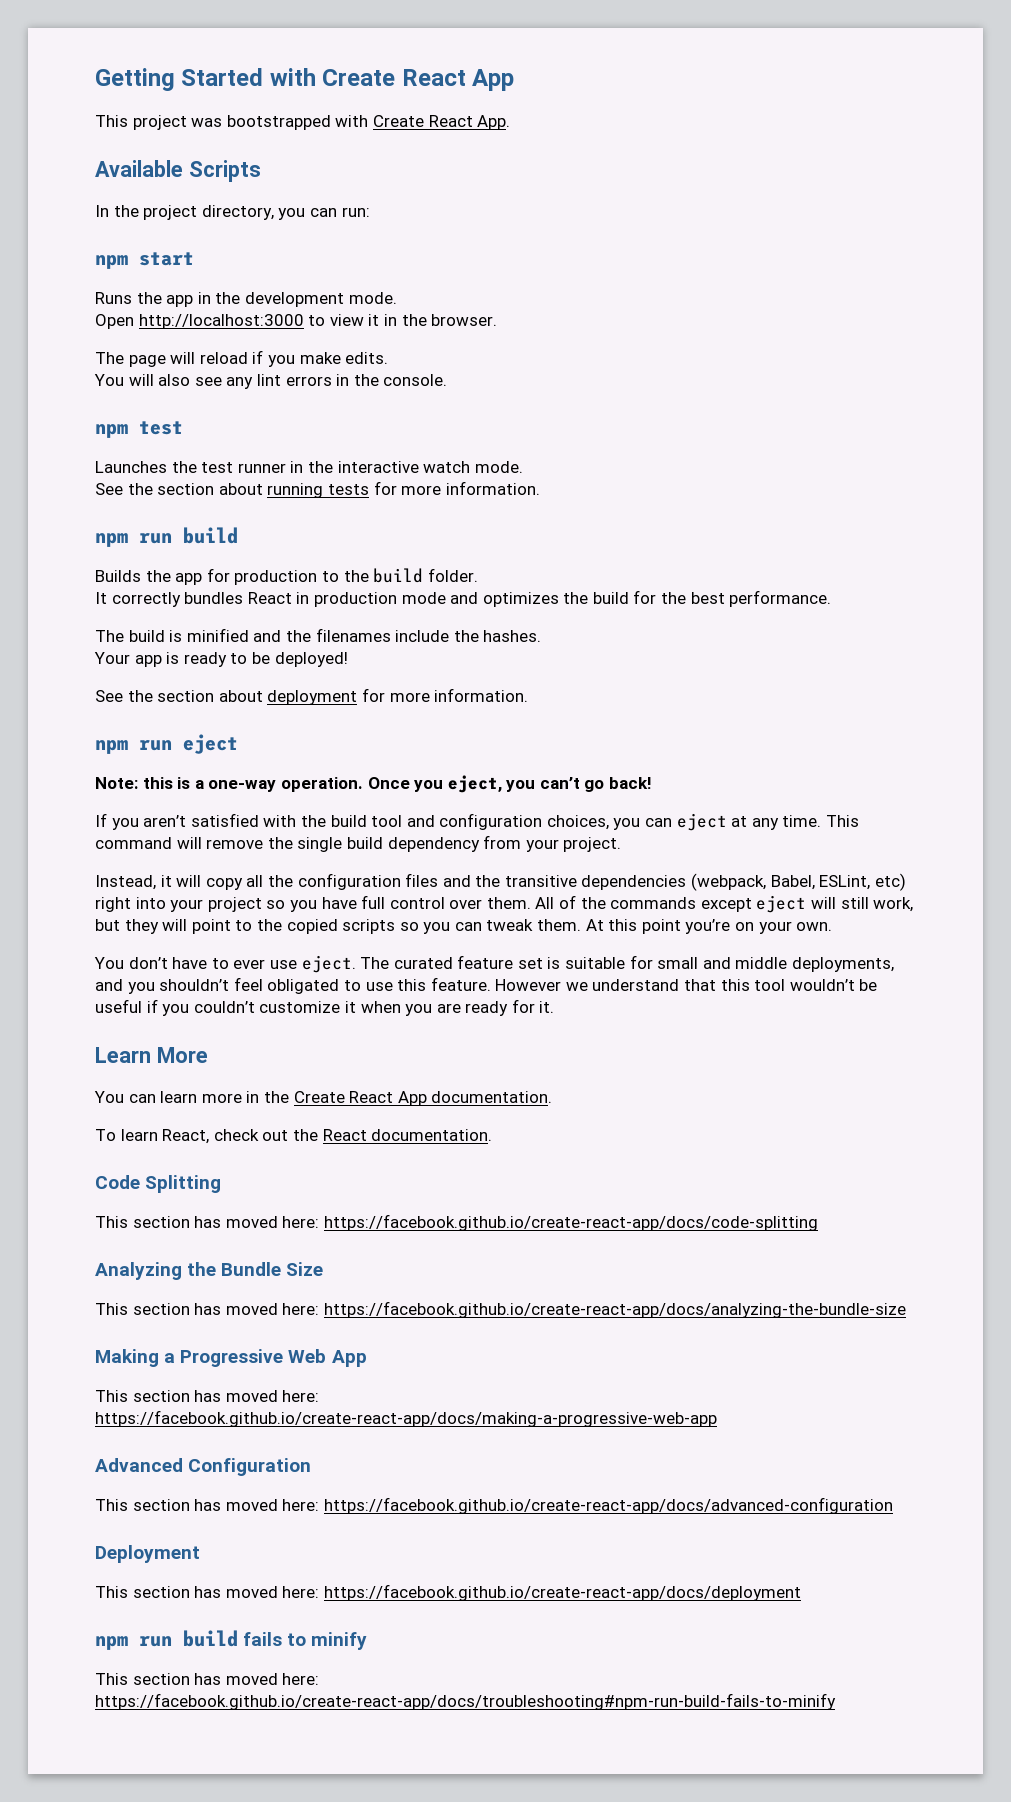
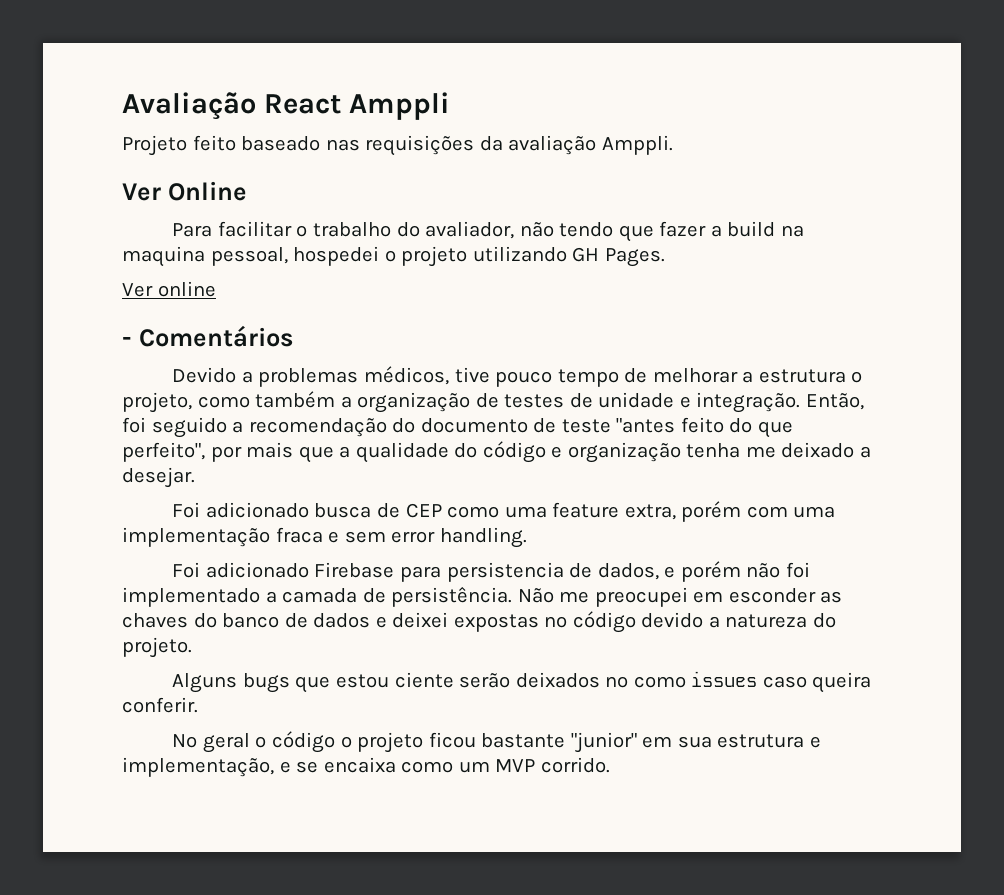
[95,68,515,91] [95,115,511,130] [95,160,261,182] [95,205,370,220] [95,252,194,269] [95,292,397,307] [95,314,498,329] [95,350,389,367] [94,374,448,389] [95,421,183,438] [95,461,523,473] [95,481,540,498] [95,527,238,547] [95,568,478,585] [95,590,832,607] [95,628,542,642] [94,652,348,667] [95,688,529,705] [95,734,238,754] [95,775,653,793] [95,813,860,831] [95,835,622,852] [95,873,906,891] [95,895,914,913] [95,919,833,934] [94,955,895,973] [95,977,878,994] [95,999,555,1016] [95,1047,208,1063] [94,1091,553,1106] [95,1129,493,1144] [95,1175,222,1193] [95,1214,818,1231] [95,1262,324,1280] [95,1301,906,1318] [95,1349,367,1367] [95,1390,320,1402] [95,1410,717,1427] [95,1458,312,1476] [95,1497,893,1514] [95,1545,200,1563] [95,1584,801,1601] [95,1630,368,1650] [95,1673,320,1685] [95,1693,836,1710] Getting Started with Create React App // This project was bootstrapped with Create React App. // Available Scripts // In the project directory, you can run: // npm start // Runs the app in the development mode. // Open http://localhost:3000 to view it in the browser. // The page will reload if you make edits. // You will also see any lint errors in the console. // npm test // Launches the test runner in the interactive watch mode. // See the section about running tests for more information. // npm run build // Builds the app for production to the build folder. // It correctly bundles React in production mode and optimizes the build for the best performance. // The build is minified and the filenames include the hashes. // Your app is ready to be deployed! // See the section about deployment for more information. // npm run eject // Note: this is a one-way operation. Once you eject, you can’t go back! // If you aren’t satisfied with the build tool and configuration choices, you can eject at any time. This command will remove the single build dependency from your project. // Instead, it will copy all the configuration files and the transitive dependencies (webpack, Babel, ESLint, etc) right into your project so you have full control over them. All of the commands except eject will still work, but they will point to the copied scripts so you can tweak them. At this point you’re on your own. // You don’t have to ever use eject. The curated feature set is suitable for small and middle deployments, and you shouldn’t feel obligated to use this feature. However we understand that this tool wouldn’t be useful if you couldn’t customize it when you are ready for it. // Learn More // You can learn more in the Create React App documentation. // To learn React, check out the React documentation. // Code Splitting // This section has moved here: https://facebook.github.io/create-react-app/docs/code-splitting // Analyzing the Bundle Size // This section has moved here: https://facebook.github.io/create-react-app/docs/analyzing-the-bundle-size // Making a Progressive Web App // This section has moved here: https://facebook.github.io/create-react-app/docs/making-a-progressive-web-app // Advanced Configuration // This section has moved here: https://facebook.github.io/create-react-app/docs/advanced-configuration // Deployment // This section has moved here: https://facebook.github.io/create-react-app/docs/deployment // npm run build fails to minify // This section has moved here: https://facebook.github.io/create-react-app/docs/troubleshooting#npm-run-build-fails-to-minify -> [122,92,450,120] [122,135,673,156] [122,181,247,201] [172,221,804,242] [122,246,665,267] [122,281,216,297] [122,325,293,347] [172,366,863,387] [122,391,864,413] [122,417,793,438] [122,441,871,463] [122,467,195,488] [172,501,836,522] [122,527,527,548] [172,561,810,582] [122,586,843,607] [122,611,836,633] [122,637,192,658] [172,671,872,693] [122,697,198,713] [172,731,821,753] [122,757,610,777] Avaliação React Amppli // Projeto feito baseado nas requisições da avaliação Amppli. // Ver Online // Para facilitar o trabalho do avaliador, não tendo que fazer a build na maquina pessoal, hospedei o projeto utilizando GH Pages. // Ver online // - Comentários // Devido a problemas médicos, tive pouco tempo de melhorar a estrutura o projeto, como também a organização de testes de unidade e integração. Então, foi seguido a recomendação do documento de teste "antes feito do que perfeito", por mais que a qualidade do código e organização tenha me deixado a desejar. // Foi adicionado busca de CEP como uma feature extra, porém com uma implementação fraca e sem error handling. // Foi adicionado Firebase para persistencia de dados, e porém não foi implementado a camada de persistência. Não me preocupei em esconder as chaves do banco de dados e deixei expostas no código devido a natureza do projeto. // Alguns bugs que estou ciente serão deixados no como issues caso queira conferir. // No geral o código o projeto ficou bastante "junior" em sua estrutura e implementação, e se encaixa como um MVP corrido.

